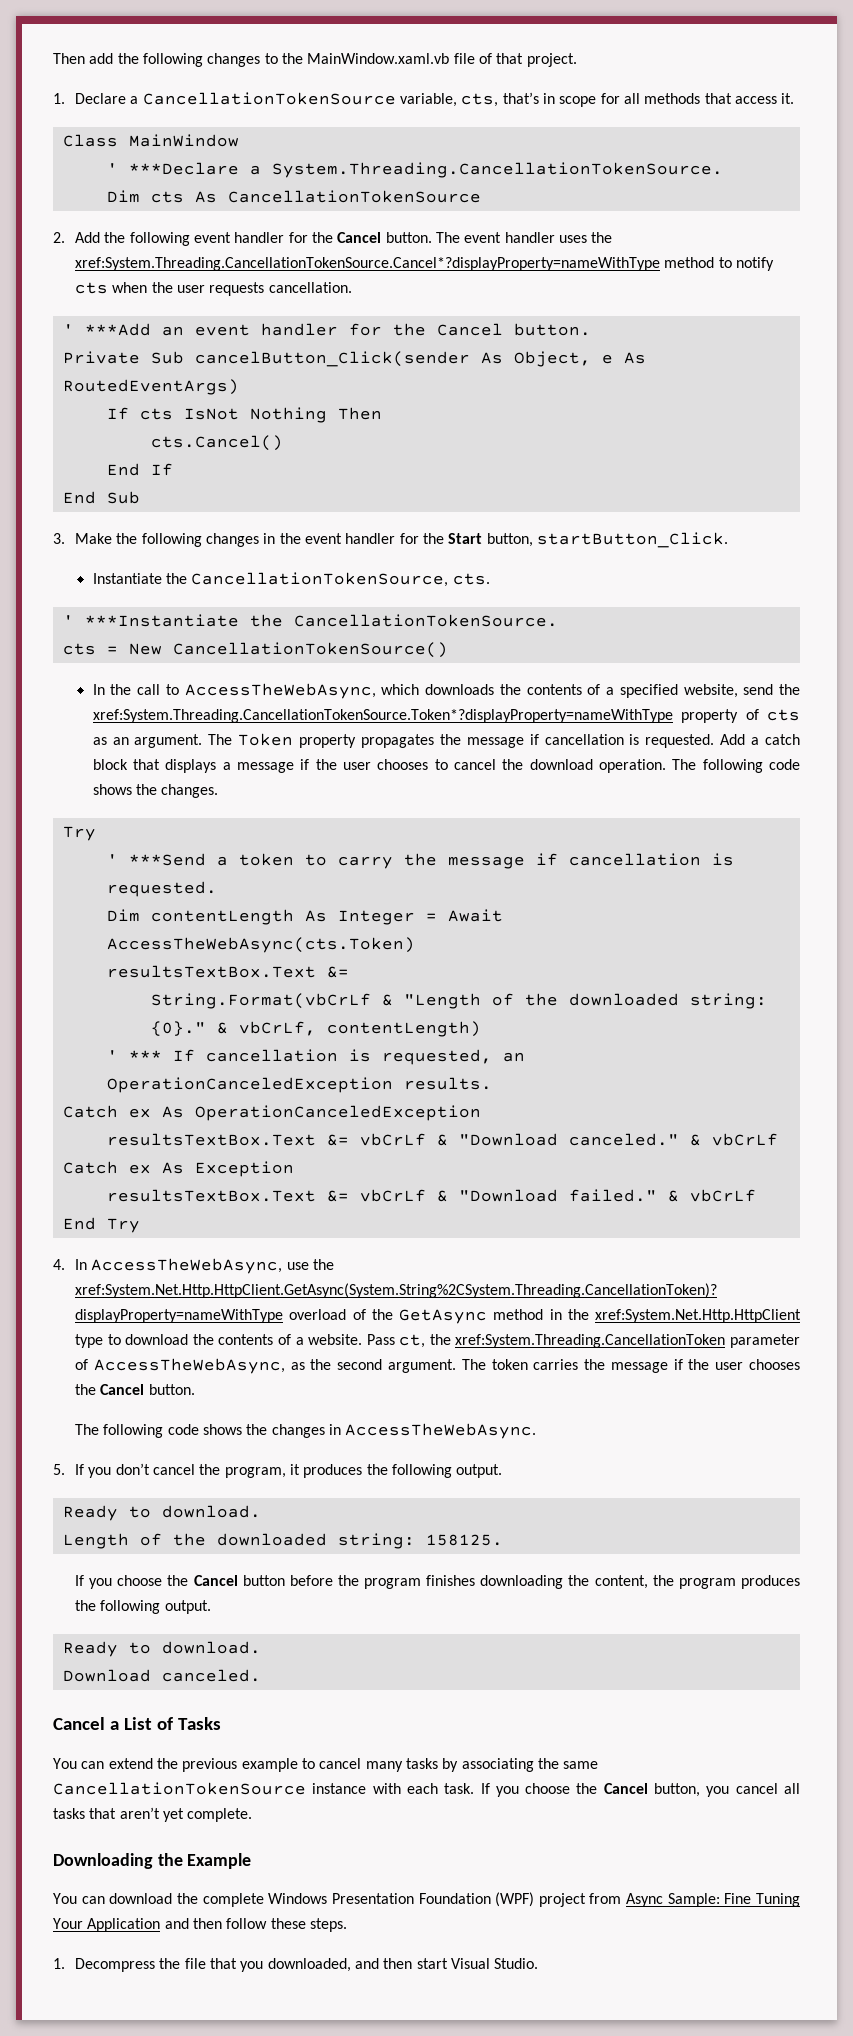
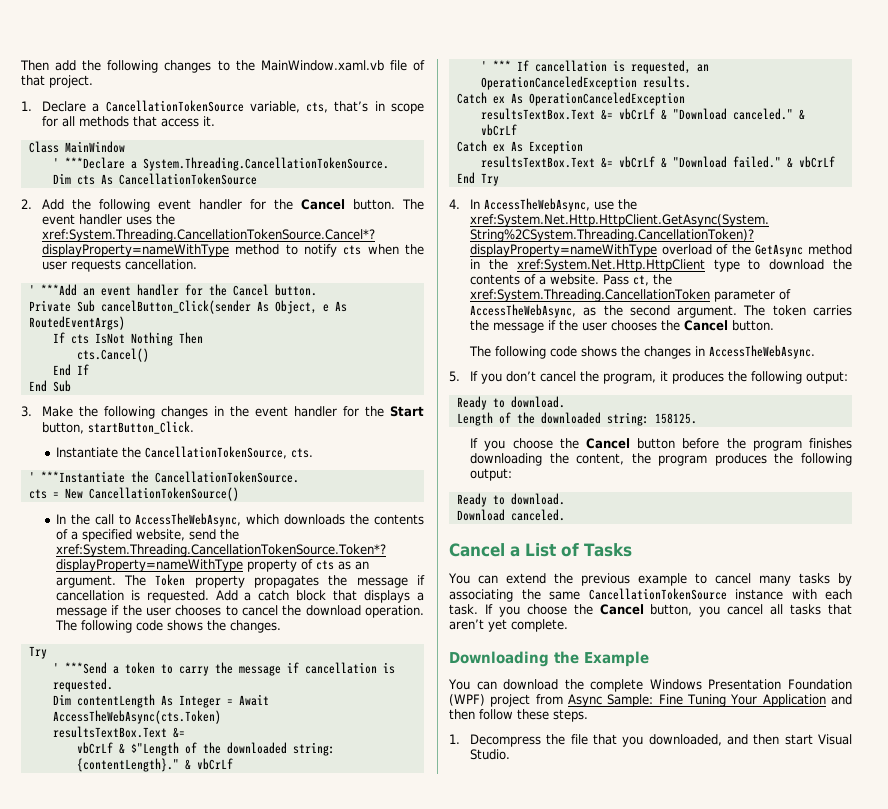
[150,993,767,1009] [150,1021,481,1037] String.Format(vbCrLf & "Length of the downloaded string: {0}." & vbCrLf, contentLength) -> [76,742,335,756] [76,758,233,772] vbCrLf & $"Length of the downloaded string: {contentLength}." & vbCrLf
[456,1464,503,1478] output. -> [806,371,849,384] output:
[164,1600,211,1614] output. -> [470,468,513,481] output:

